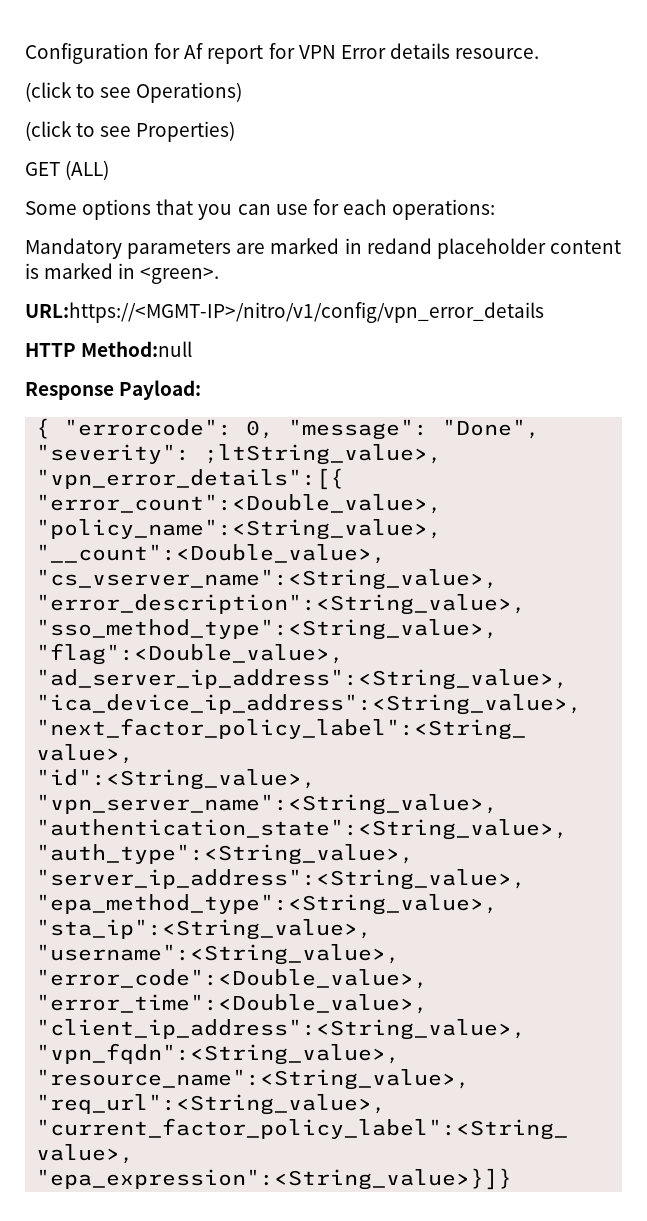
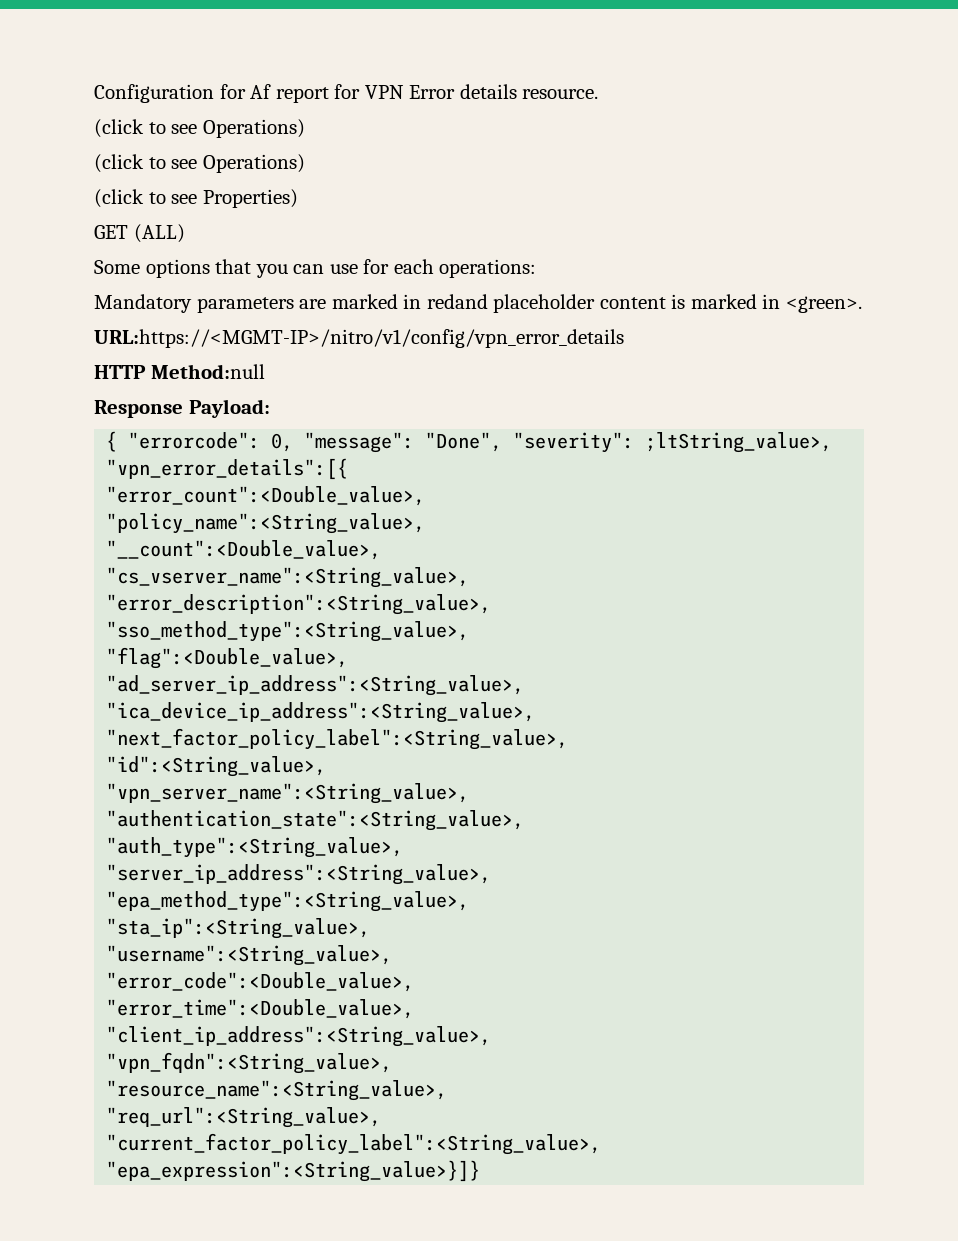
(243, 92) none -> [94,154,305,173] // (click to see Operations)

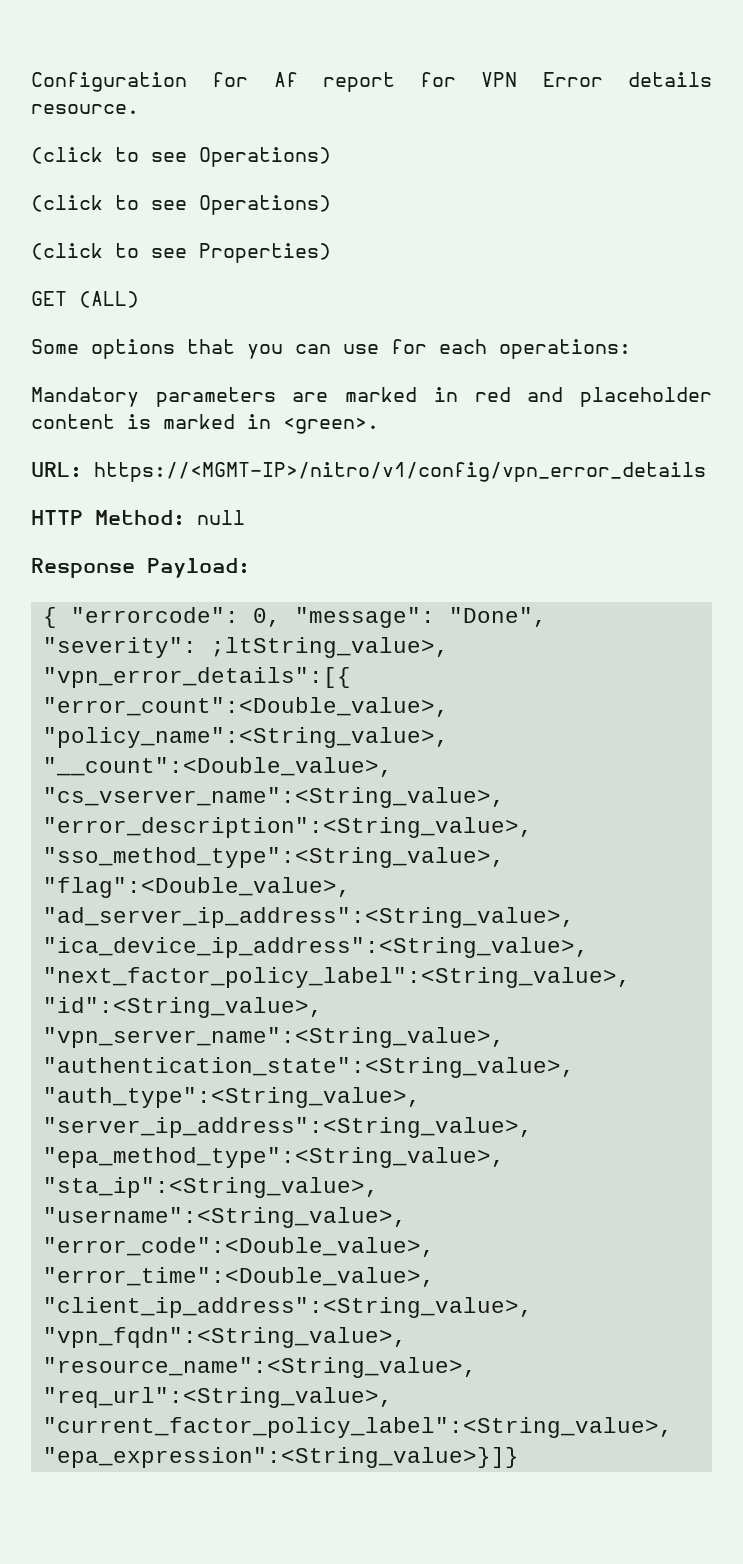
[426,294,488,309] redand -> [474,387,564,402] red and
[94,329,624,348] URL:https://<MGMT-IP>/nitro/v1/config/vpn_error_details -> [31,462,706,482] URL: https://<MGMT-IP>/nitro/v1/config/vpn_error_details
[150,364,265,379] Method:null -> [95,510,245,526] Method: null

